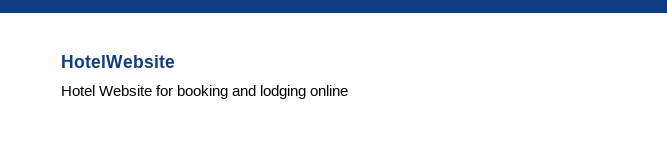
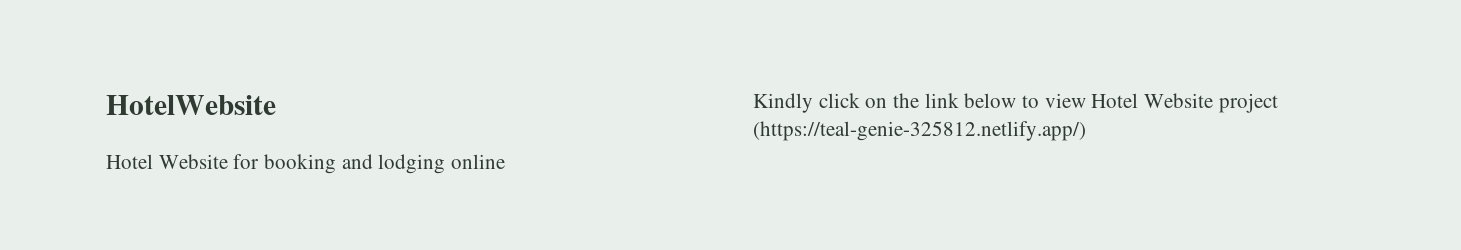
(349, 90) none -> [753,93,1278,113] [753,121,1086,141] // Kindly click on the link below to view Hotel Website project (https://teal-genie-325812.netlify.app/)

